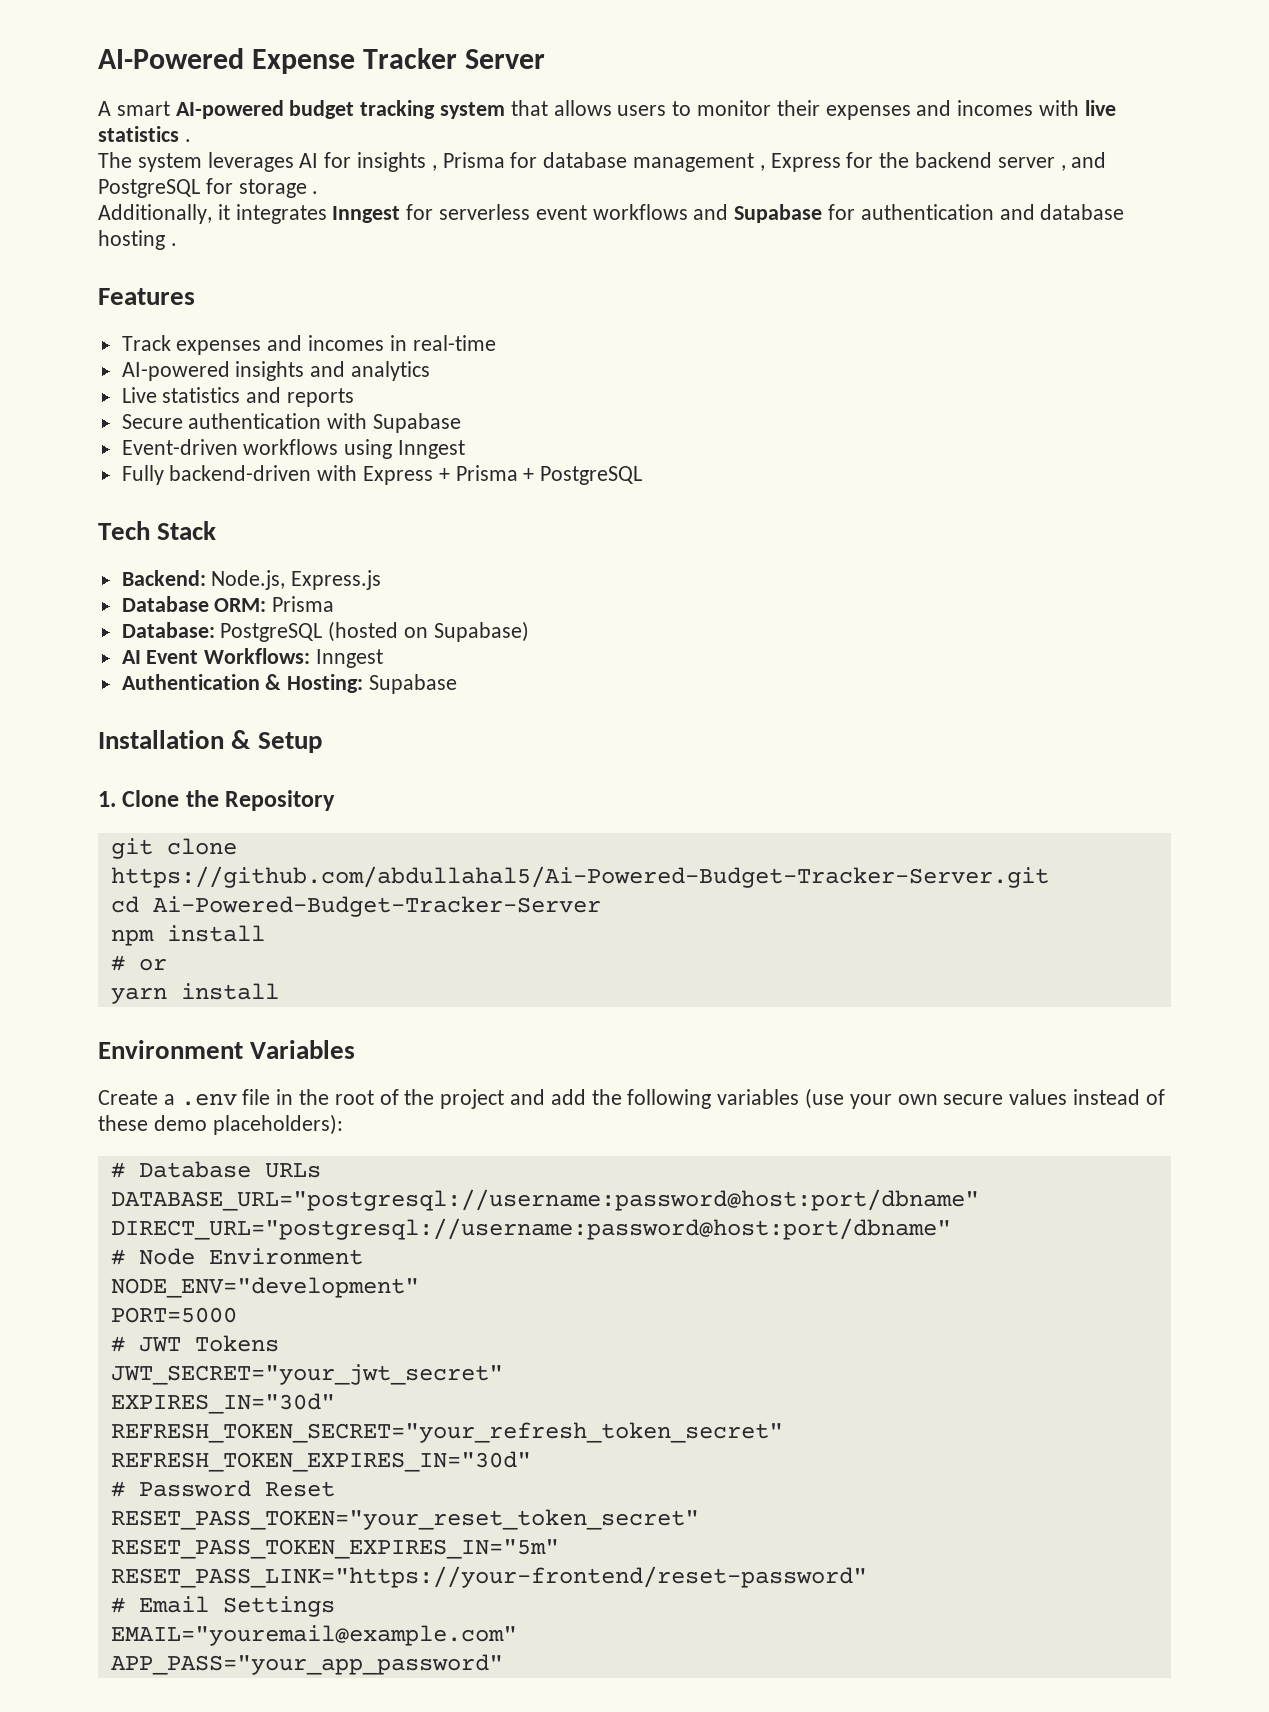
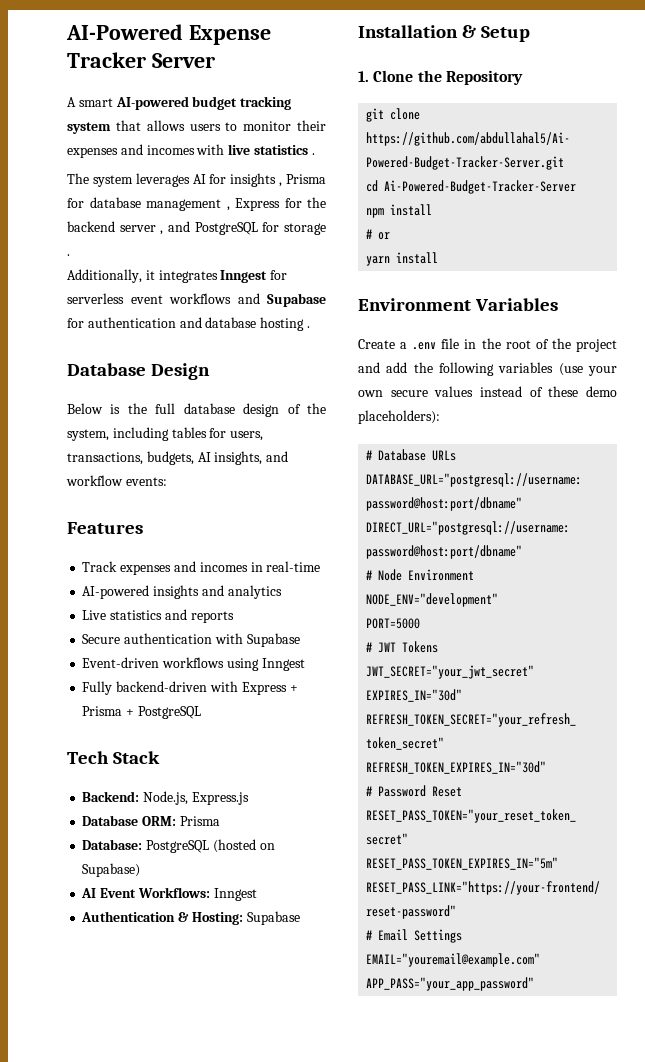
(177, 244) none -> [67,363,211,380] [67,403,326,417] [67,427,264,441] [67,451,289,465] [66,475,167,486] // Database Design // Below is the full database design of the system, including tables for users, transactions, budgets, AI insights, and workflow events:

